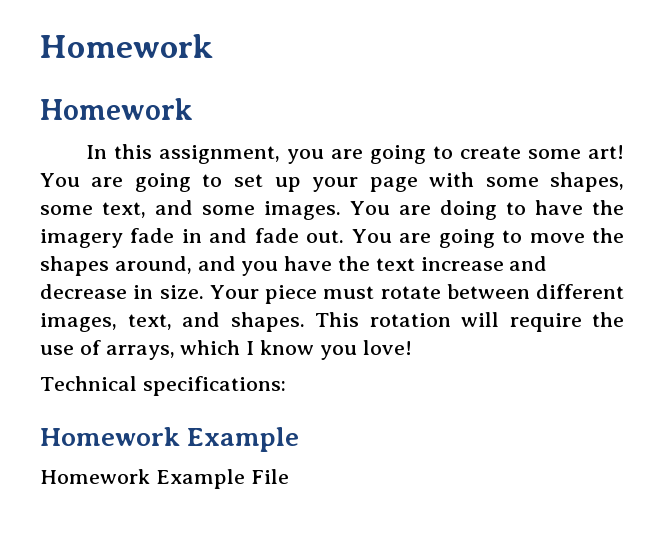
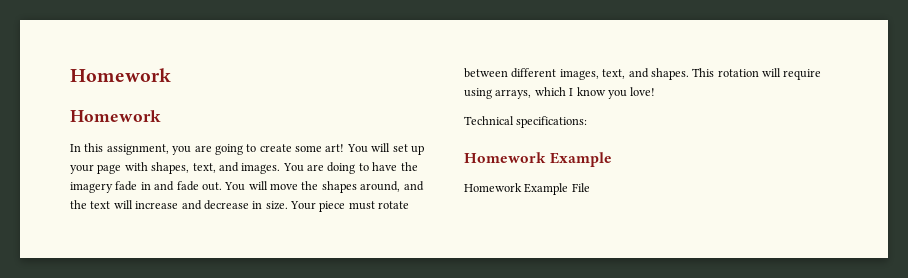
[91,173,223,192] are going to -> [371,143,391,152] will
[485,172,624,192] [40,200,256,218] some shapes, some text, and some -> [151,162,239,174] shapes, text, and
[399,229,523,248] are going to -> [248,181,268,190] will
[241,256,333,276] you have -> (424, 186) none
(415, 264) none -> [113,200,133,209] will
[592,312,624,327] [40,340,101,355] the use of -> [464,88,492,99] using

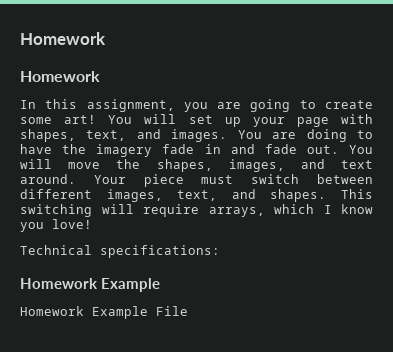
[321,181,424,193] [70,200,288,210] shapes around, and the text will increase and decrease in size. -> [156,159,373,172] [20,174,76,184] shapes, images, and text around.
[378,201,410,209] rotate -> [251,174,300,184] switch
[717,69,759,77] rotation -> [20,204,92,217] switching
[464,88,492,99] using -> (199, 210) none

